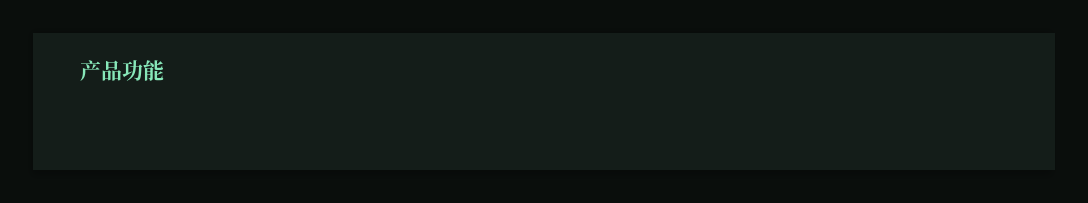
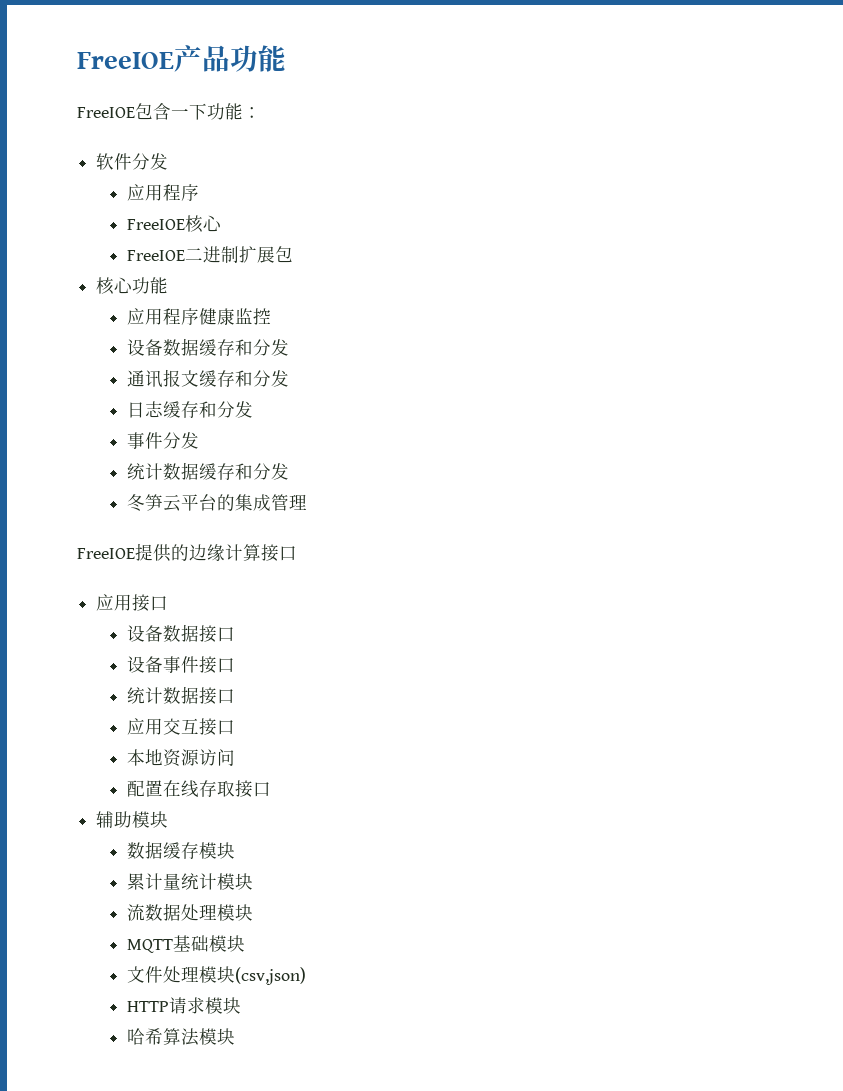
(80, 70) none -> [77,52,174,69] FreeIOE
(164, 70) none -> [77,103,261,120] [96,153,169,170] [126,184,199,201] [126,215,222,233] [126,246,293,263] [96,277,169,295] [126,308,271,325] [126,338,289,356] [126,369,289,388] [126,401,253,418] [126,432,199,449] [126,462,289,480] [126,494,307,512] [77,543,297,562] [96,594,169,612] [126,624,235,643] [126,656,235,674] [126,686,235,705] [126,718,235,736] [126,749,235,767] [126,780,271,798] [96,811,169,828] [126,841,235,859] [126,873,253,890] [126,903,253,921] [126,935,245,953] [126,966,306,985] [126,997,241,1014] [126,1028,235,1046] // FreeIOE包含一下功能： // 软件分发 // 应用程序 // FreeIOE核心 // FreeIOE二进制扩展包 // 核心功能 // 应用程序健康监控 // 设备数据缓存和分发 // 通讯报文缓存和分发 // 日志缓存和分发 // 事件分发 // 统计数据缓存和分发 // 冬笋云平台的集成管理 // FreeIOE提供的边缘计算接口 // 应用接口 // 设备数据接口 // 设备事件接口 // 统计数据接口 // 应用交互接口 // 本地资源访问 // 配置在线存取接口 // 辅助模块 // 数据缓存模块 // 累计量统计模块 // 流数据处理模块 // MQTT基础模块 // 文件处理模块(csv,json) // HTTP请求模块 // 哈希算法模块

